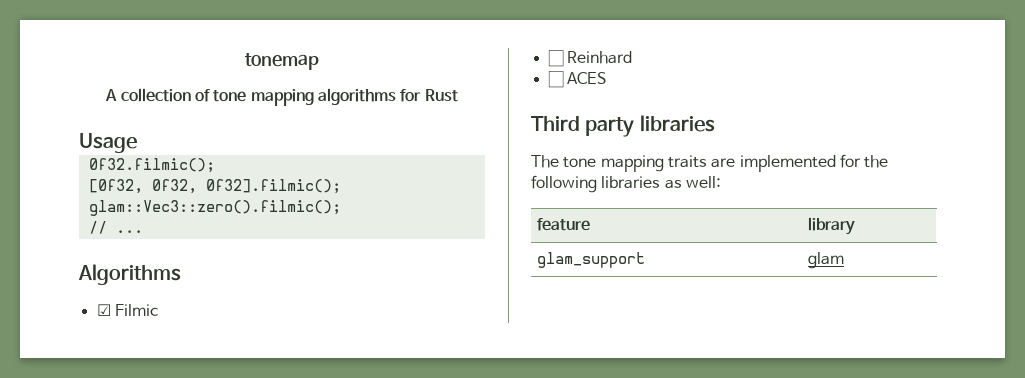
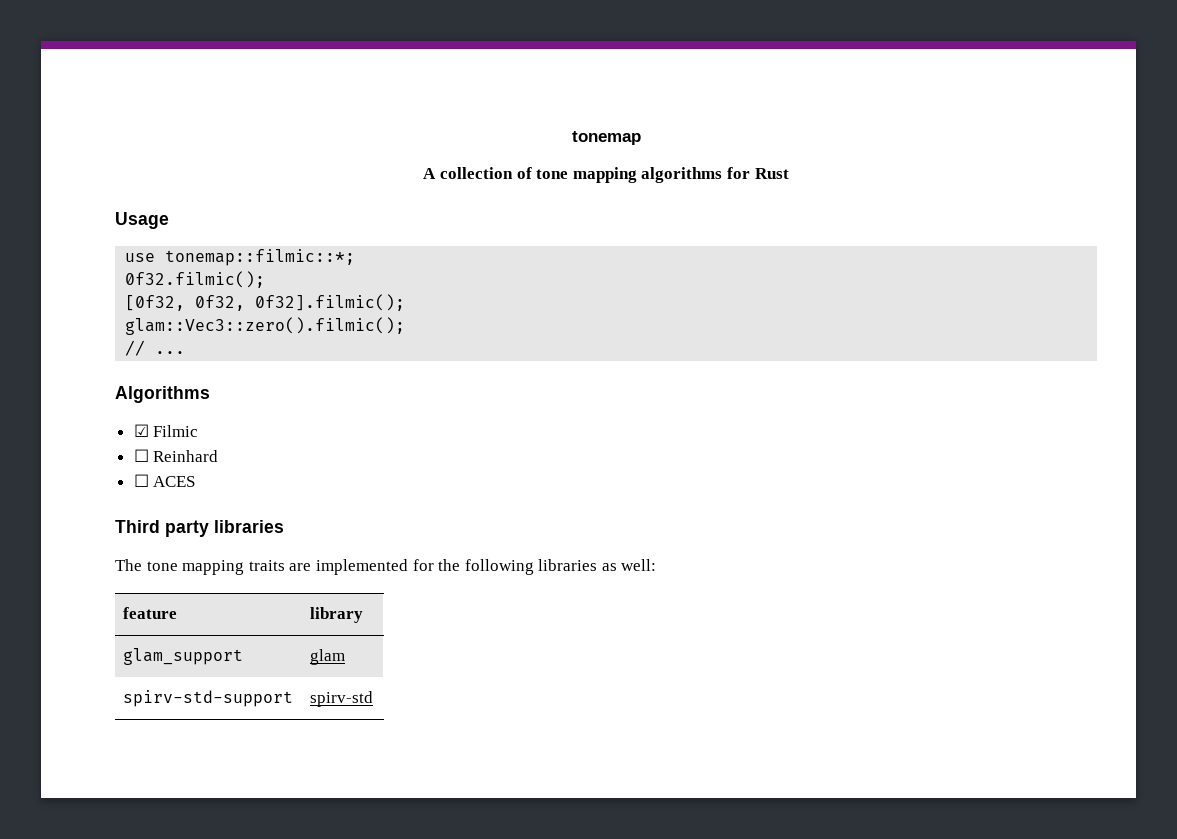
(137, 143) none -> [125,249,356,266] // use tonemap::filmic::*;
(845, 260) none -> [123,690,294,707] [310,691,374,707] // spirv-std-support | spirv-std

